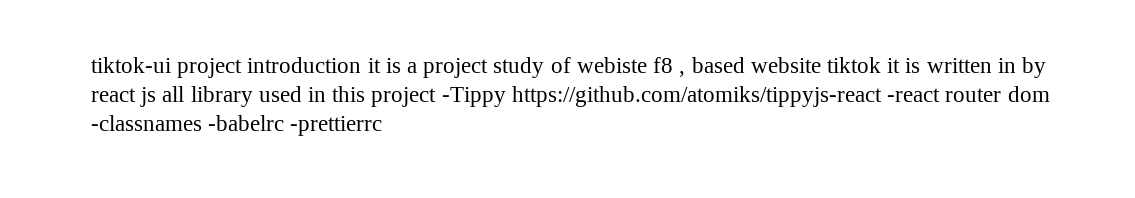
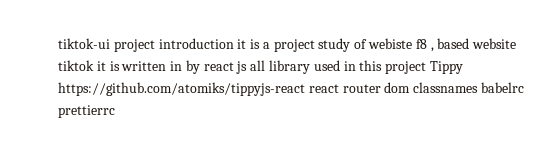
[441,86,1050,107] [91,115,383,136] -Tippy https://github.com/atomiks/tippyjs-react -react router dom -classnames -babelrc -prettierrc -> [429,61,463,74] [58,82,524,96] [58,105,115,118] Tippy https://github.com/atomiks/tippyjs-react react router dom classnames babelrc prettierrc

